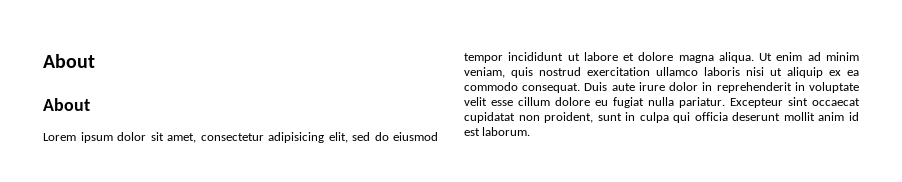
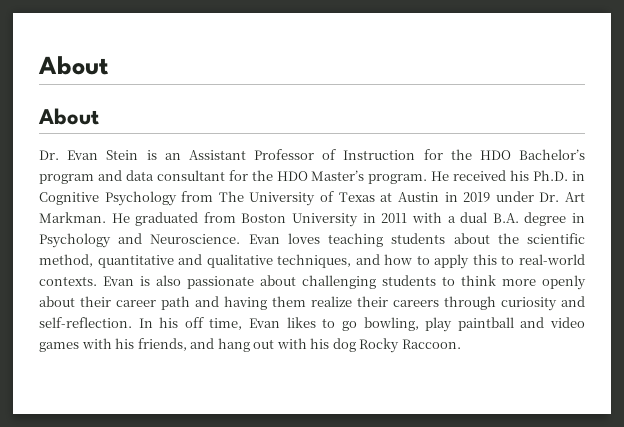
[43,132,438,143] [464,52,859,63] [464,67,859,78] [464,82,859,93] [464,97,860,108] [464,112,859,123] [464,127,531,136] Lorem ipsum dolor sit amet, consectetur adipisicing elit, sed do eiusmod tempor incididunt ut labore et dolore magna aliqua. Ut enim ad minim veniam, quis nostrud exercitation ullamco laboris nisi ut aliquip ex ea commodo consequat. Duis aute irure dolor in reprehenderit in voluptate velit esse cillum dolore eu fugiat nulla pariatur. Excepteur sint occaecat cupidatat non proident, sunt in culpa qui officia deserunt mollit anim id est laborum. -> [39,149,586,160] [39,170,585,184] [39,191,586,206] [39,212,586,227] [39,233,585,248] [39,254,585,269] [39,275,586,290] [39,296,585,311] [39,317,586,332] [39,338,461,353] Dr. Evan Stein is an Assistant Professor of Instruction for the HDO Bachelor’s program and data consultant for the HDO Master’s program. He received his Ph.D. in Cognitive Psychology from The University of Texas at Austin in 2019 under Dr. Art Markman. He graduated from Boston University in 2011 with a dual B.A. degree in Psychology and Neuroscience. Evan loves teaching students about the scientific method, quantitative and qualitative techniques, and how to apply this to real-world contexts. Evan is also passionate about challenging students to think more openly about their career path and having them realize their careers through curiosity and self-reflection. In his off time, Evan likes to go bowling, play paintball and video games with his friends, and hang out with his dog Rocky Raccoon.

